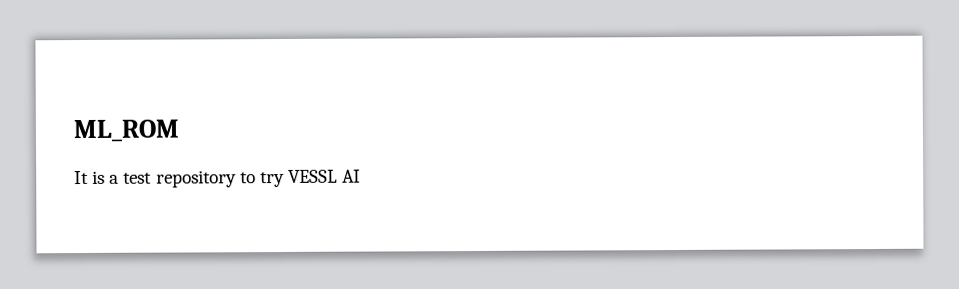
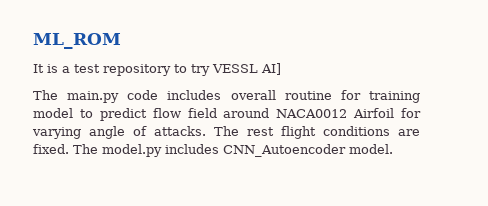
[342,169,362,183] AI -> [261,63,281,75] [33,90,420,103] [33,108,421,121] [32,126,420,139] [33,144,393,157] AI] // The main.py code includes overall routine for training model to predict flow field around NACA0012 Airfoil for varying angle of attacks. The rest flight conditions are fixed. The model.py includes CNN_Autoencoder model.

